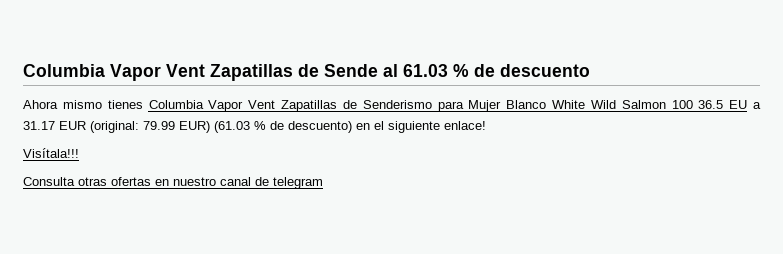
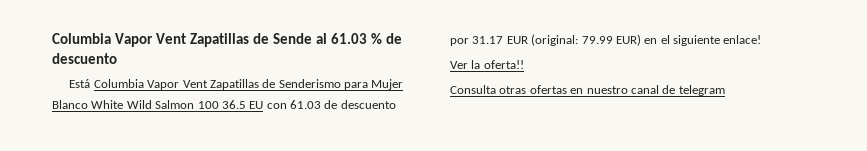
[23,100,143,109] Ahora mismo tienes -> [69,79,91,88] Está
[753,102,762,109] a -> [266,100,396,109] [450,38,469,46] con 61.03 de descuento por
[214,121,352,133] (61.03 % de descuento) -> (641, 40) none
[23,148,79,158] Visítala!!! -> [450,60,524,69] Ver la oferta!!

